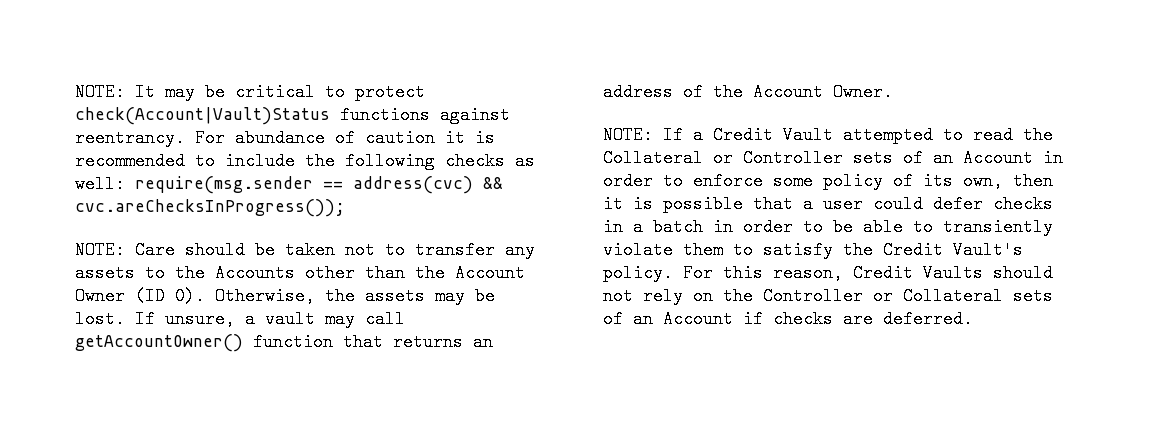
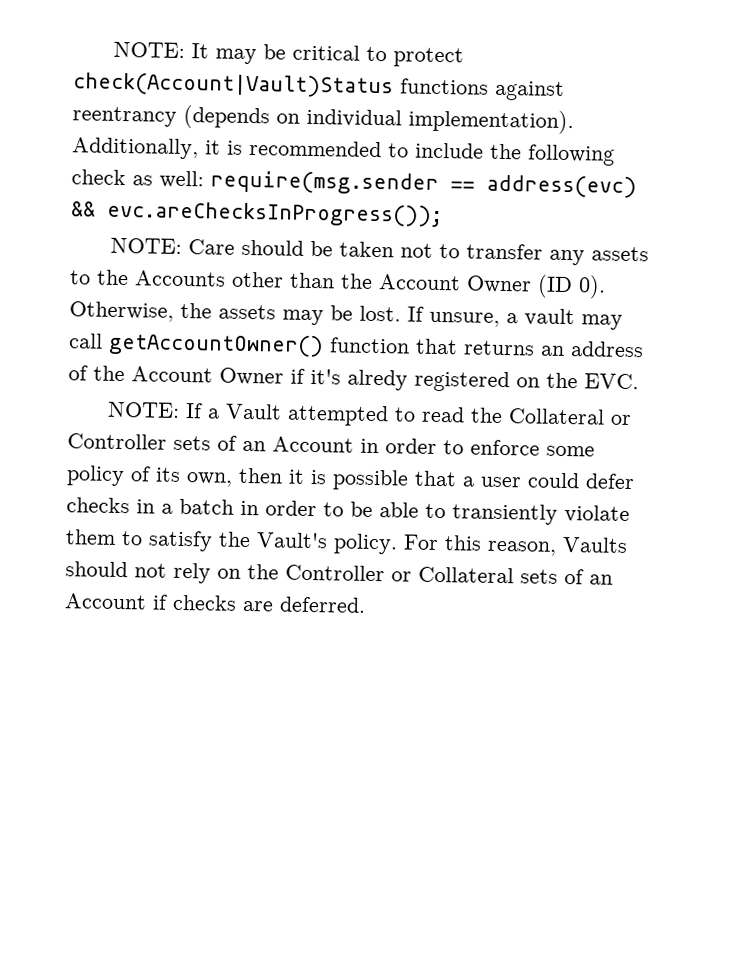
[75,129,435,147] reentrancy. For abundance of caution -> [72,104,574,135] [72,137,199,160] reentrancy (depends on individual implementation). Additionally,
[445,152,505,170] checks -> [71,169,126,186] check
[353,176,503,194] [75,199,345,217] address(cvc) && cvc.areChecksInProgress()); -> [486,174,637,199] [71,200,443,228] address(evc) && evc.areChecksInProgress());
[833,83,893,101] Owner. -> [219,367,639,393] Owner if it's alredy registered on the EVC.
[713,126,773,144] Credit -> (220, 413) none
[883,241,943,259] Credit -> (251, 539) none
[853,264,913,282] Credit -> (557, 548) none

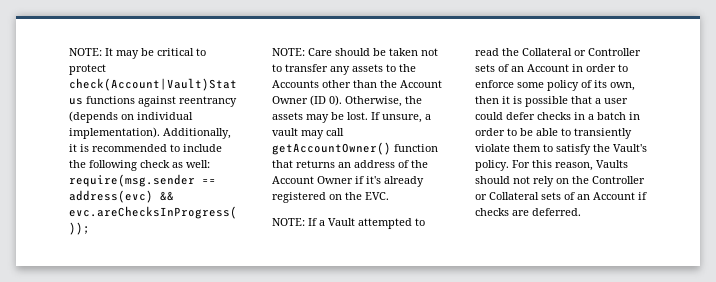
[347,369,408,391] alredy -> [384,176,424,187] already

